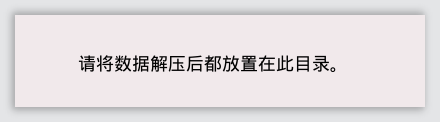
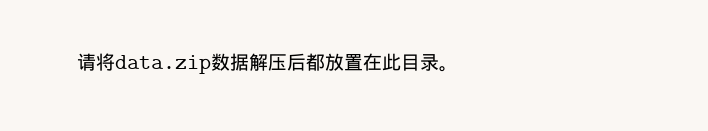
(114, 63) none -> [115,55,211,74] data.zip

